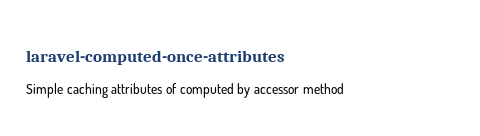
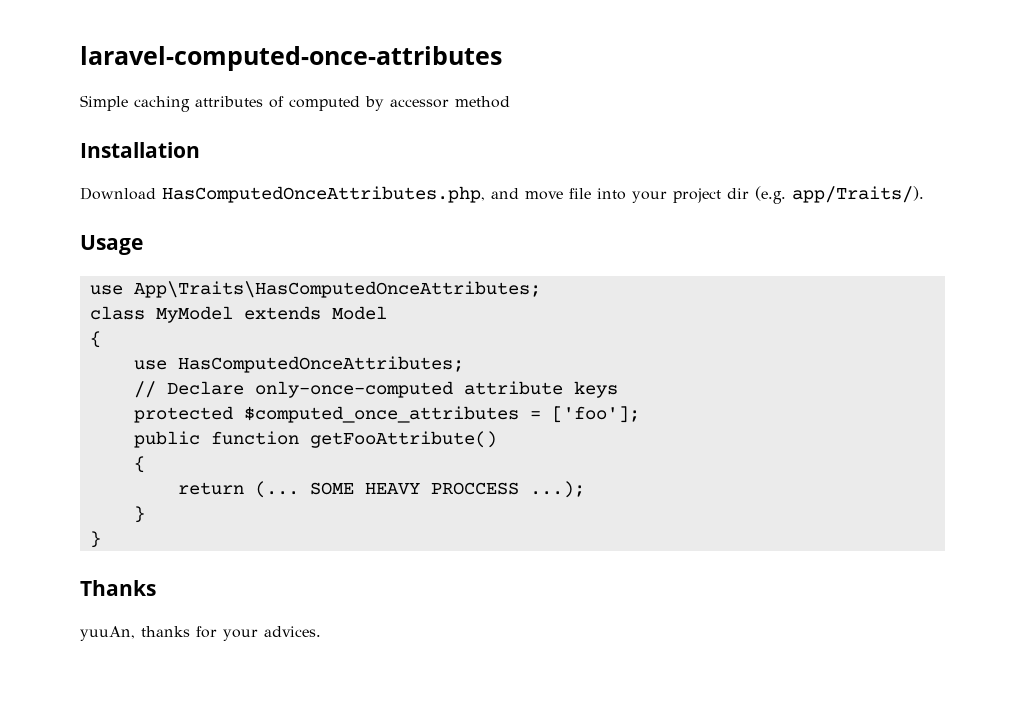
(344, 88) none -> [80,142,200,158] [80,186,924,204] [80,235,143,255] [89,281,541,298] [89,306,387,323] [89,331,101,348] [133,356,464,373] [133,381,618,398] [133,406,640,423] [133,431,497,448] [133,456,145,473] [177,481,585,498] [133,506,145,523] [89,531,101,548] [80,580,156,596] [80,626,321,641] // Installation // Download HasComputedOnceAttributes.php, and move file into your project dir (e.g. app/Traits/). // Usage // use App\Traits\HasComputedOnceAttributes; // class MyModel extends Model // { // use HasComputedOnceAttributes; // // Declare only-once-computed attribute keys // protected $computed_once_attributes = ['foo']; // public function getFooAttribute() // { // return (... SOME HEAVY PROCCESS ...); // } // } // Thanks // yuuAn, thanks for your advices.

